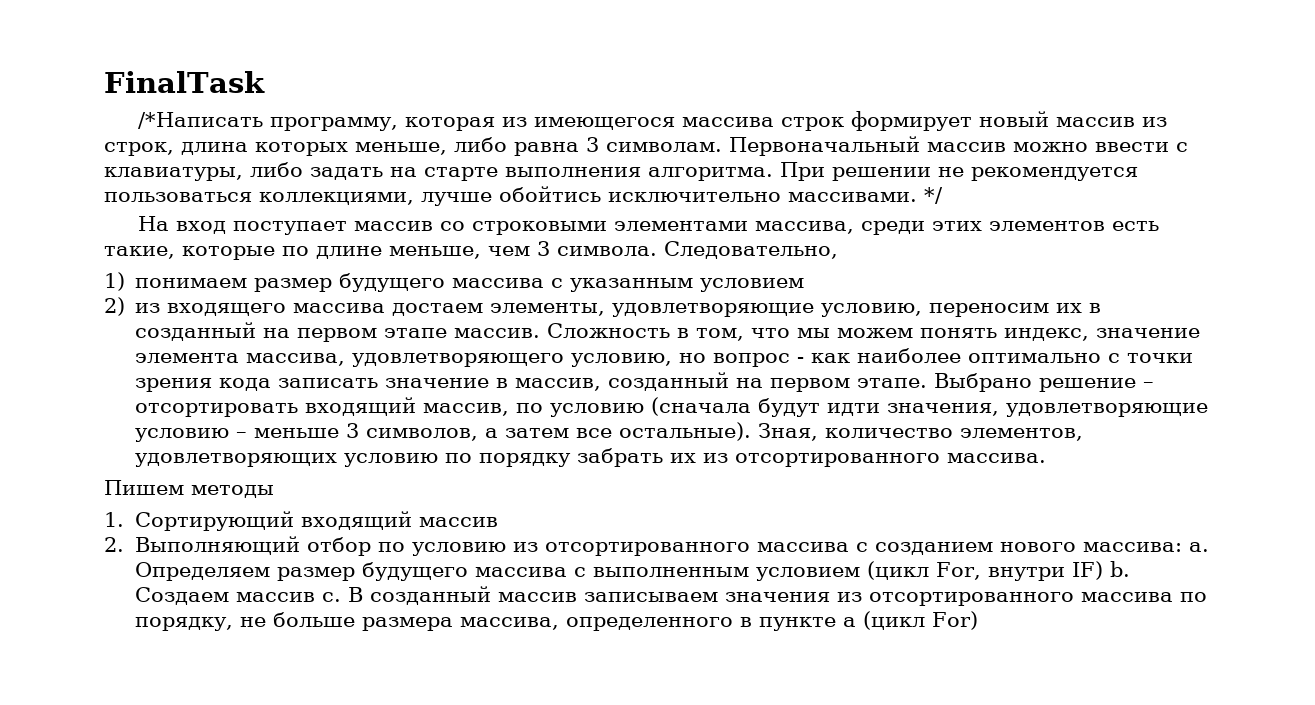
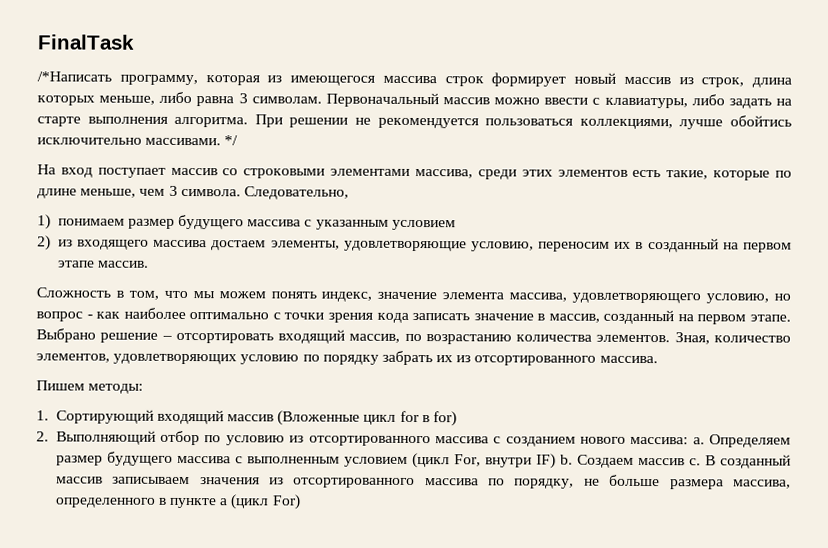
(541, 333) none -> (149, 264) //
[550,397,1209,417] [135,422,752,442] условию (сначала будут идти значения, удовлетворяющие условию – меньше 3 символов, а затем все остальные). -> [425,334,671,345] возрастанию количества элементов.
[191,485,274,498] методы -> [88,383,144,394] методы:
(498, 522) none -> [277,410,458,427] (Вложенные цикл for в for)

